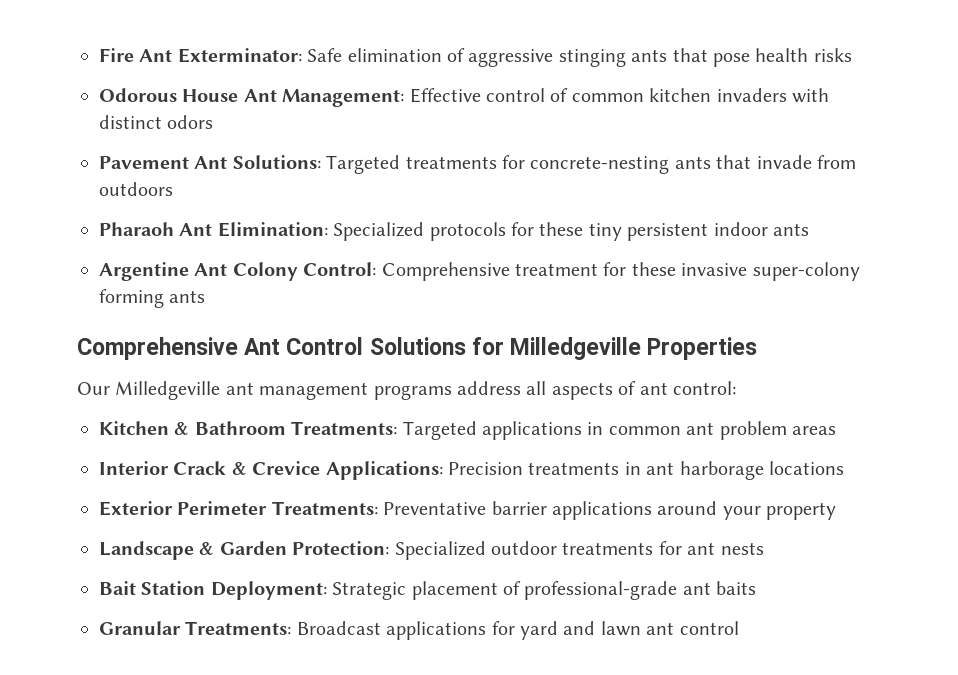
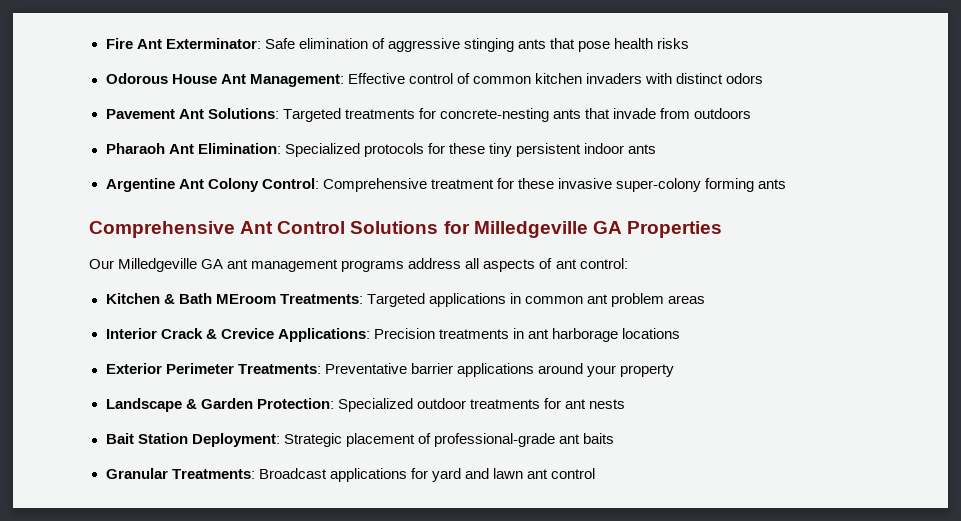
(642, 348) none -> [592,221,622,234] GA
(221, 390) none -> [201,259,224,269] GA
[194,421,286,435] Bathroom -> [178,293,276,304] Bath MEroom

